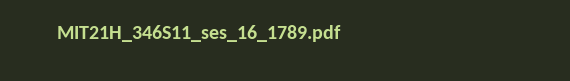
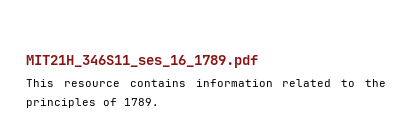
(341, 33) none -> [26,79,386,87] [26,98,159,108] // This resource contains information related to the principles of 1789.

